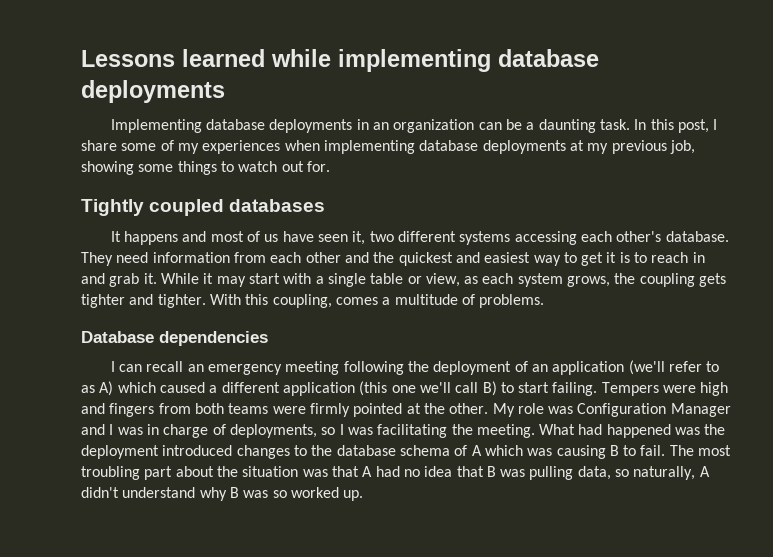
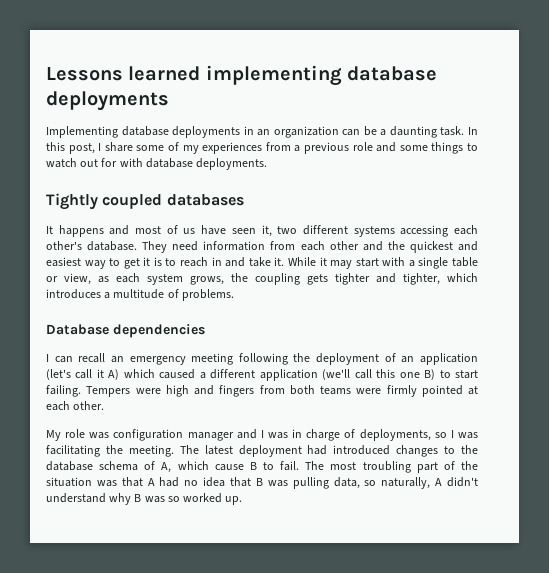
[271,49,331,67] while -> (201, 73) none
[284,140,695,154] [81,161,134,175] when implementing database deployments at my previous job, showing -> [265,142,397,154] from a previous role and
[306,161,330,172] for. -> [101,158,268,170] for with database deployments.
[109,273,140,287] grab -> [248,257,271,267] take
[157,294,378,308] tighter. With this coupling, comes -> [403,273,478,285] [46,289,101,299] tighter, which introduces
[628,360,720,375] [81,385,95,393] (we'll refer to as -> [46,369,104,380] (let's call it
[359,381,479,396] (this one we'll call -> [322,369,420,380] (we'll call this one
[423,403,445,414] the -> [46,401,70,411] each
(489, 408) none -> (105, 405) //
[577,403,731,417] Configuration Manager -> [113,429,234,441] configuration manager
[539,424,726,438] [81,445,159,459] What had happened was the deployment -> [179,445,328,457] The latest deployment had
[471,445,606,459] A which was causing -> [161,461,244,473] A, which cause
[175,466,214,477] about -> [443,461,455,470] of

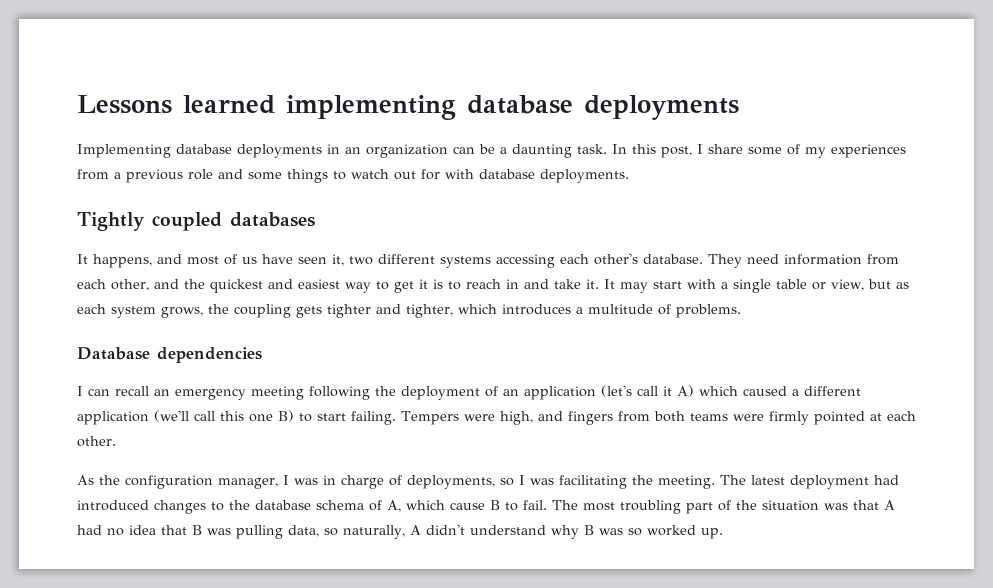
[58,225,104,237] happens -> [93,254,152,268] happens,
[329,241,359,250] other -> [111,279,149,291] other,
[287,257,327,266] While it -> [604,279,615,289] It
(91, 279) none -> [867,279,891,289] but
[165,385,189,397] high -> [499,411,533,425] high,
[46,429,257,441] My role was configuration manager and -> [77,475,278,489] As the configuration manager,

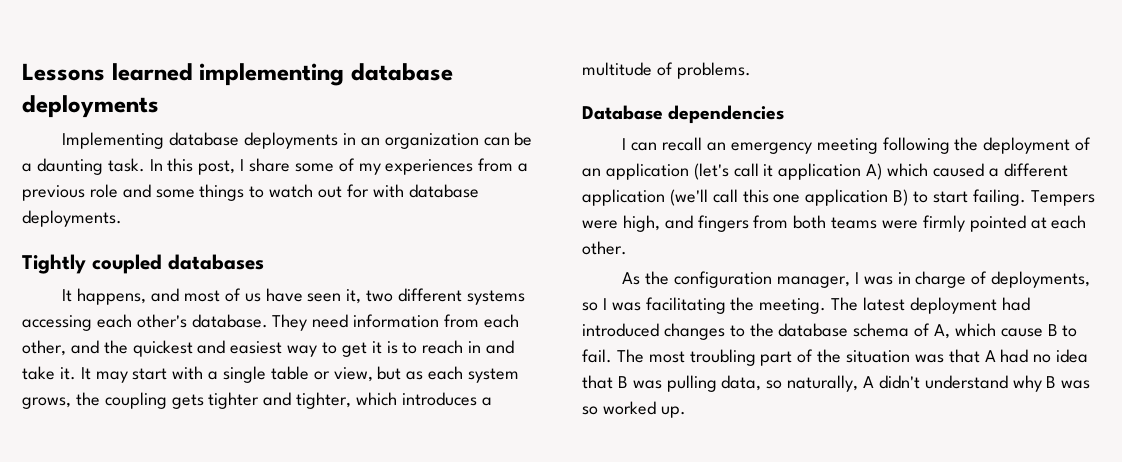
(672, 391) none -> [778,163,862,180] application
(273, 418) none -> [805,189,889,206] application

